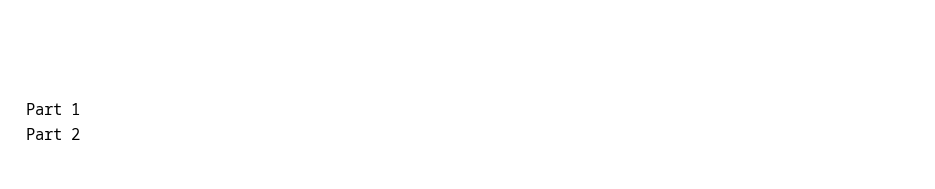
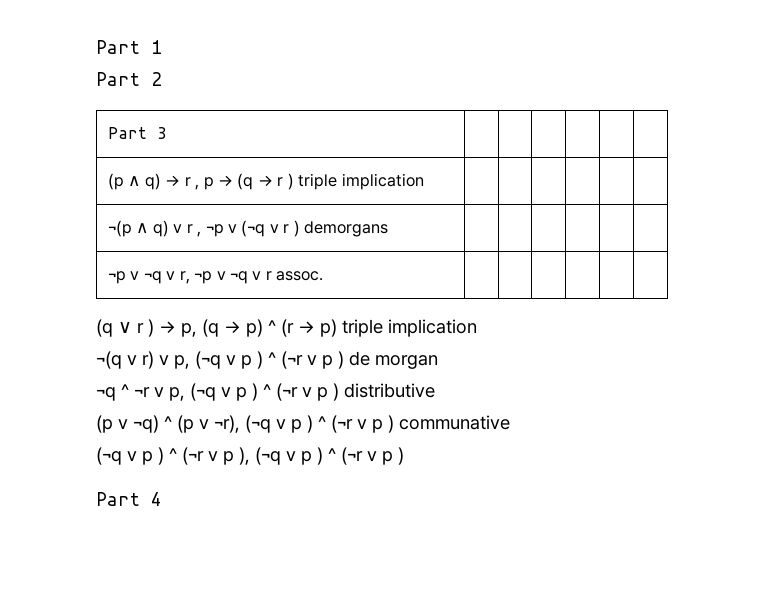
(80, 134) none -> [107,127,167,139] [107,173,424,190] [107,220,389,237] [107,271,324,284] [96,319,477,337] [96,351,438,369] [96,383,435,401] [96,415,510,433] [96,447,404,465] [96,492,162,506] // Part 3 | | | | | | // (p ∧ q) → r , p → (q → r ) triple implication | | | | | | // ¬(p ∧ q) v r , ¬p v (¬q v r ) demorgans | | | | | | // ¬p v ¬q v r, ¬p v ¬q v r assoc. | | | | | | // (q ∨ r ) → p, (q → p) ^ (r → p) triple implication // ¬(q v r) v p, (¬q v p ) ^ (¬r v p ) de morgan // ¬q ^ ¬r v p, (¬q v p ) ^ (¬r v p ) distributive // (p v ¬q) ^ (p v ¬r), (¬q v p ) ^ (¬r v p ) communative // (¬q v p ) ^ (¬r v p ), (¬q v p ) ^ (¬r v p ) // Part 4

